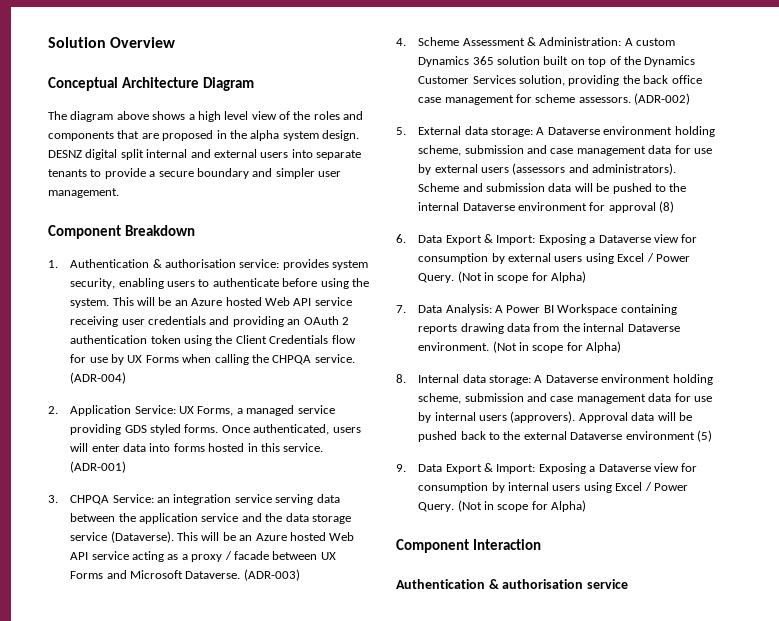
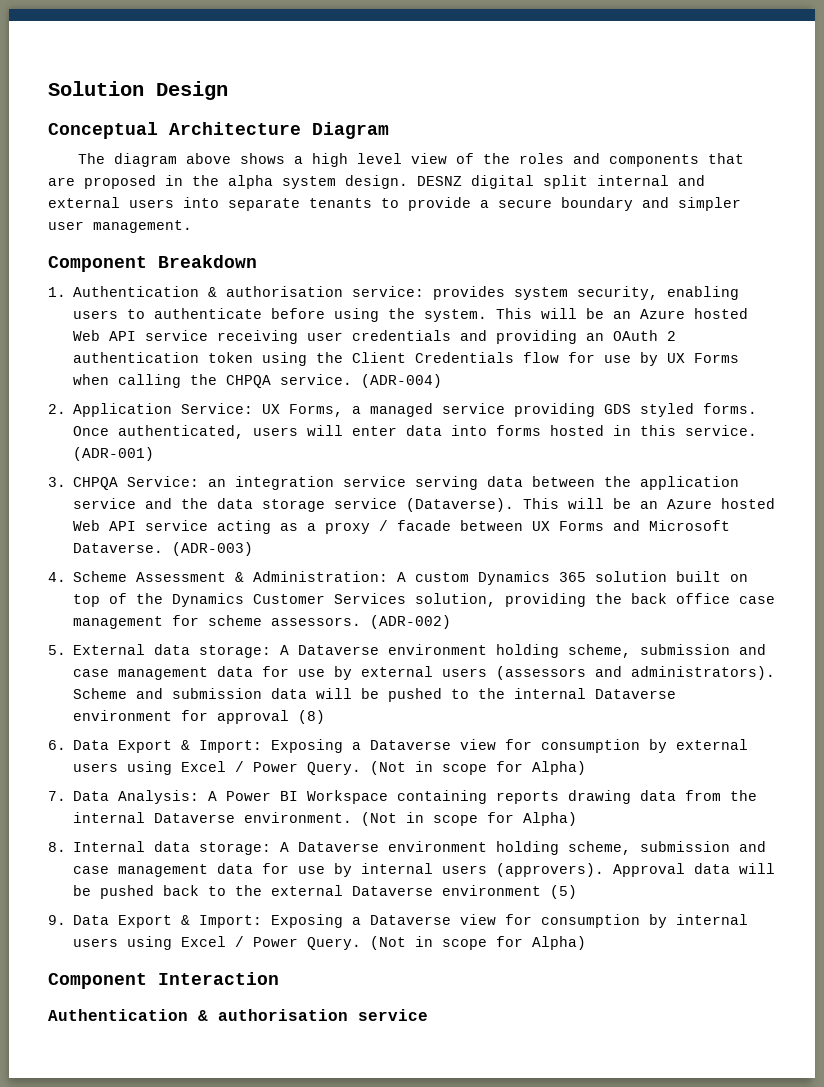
[110,37,176,48] Overview -> [156,81,228,100] Design

